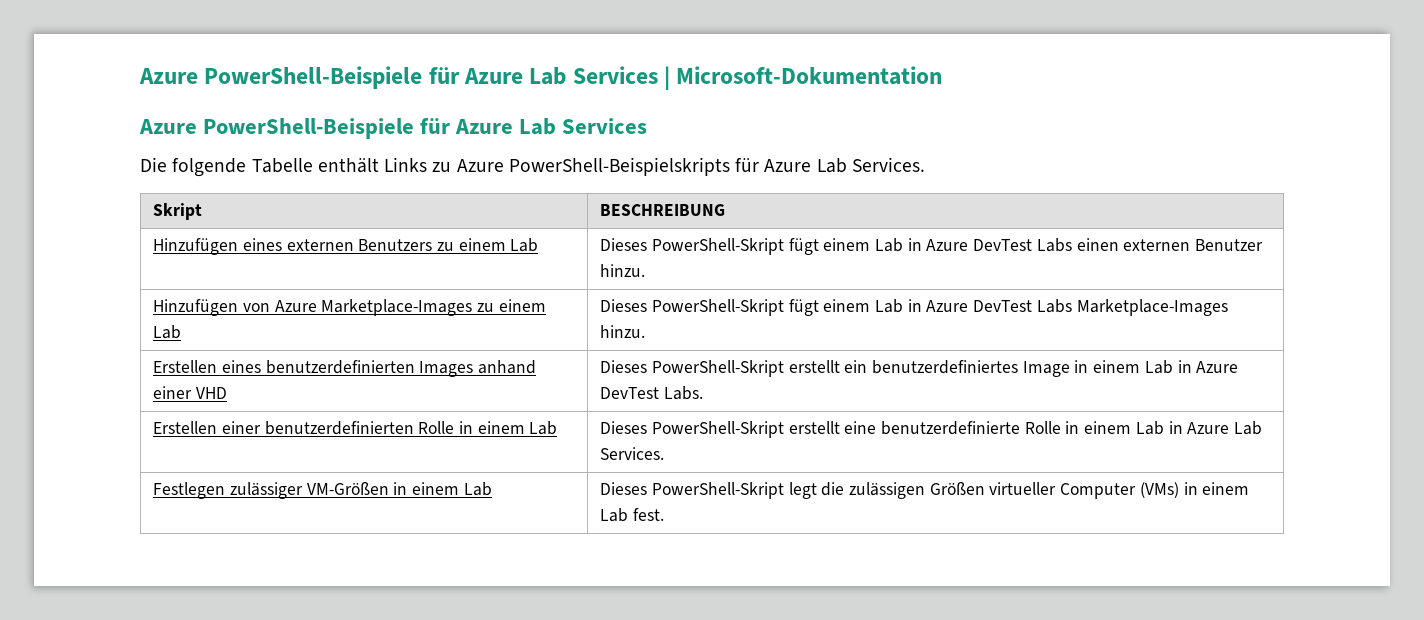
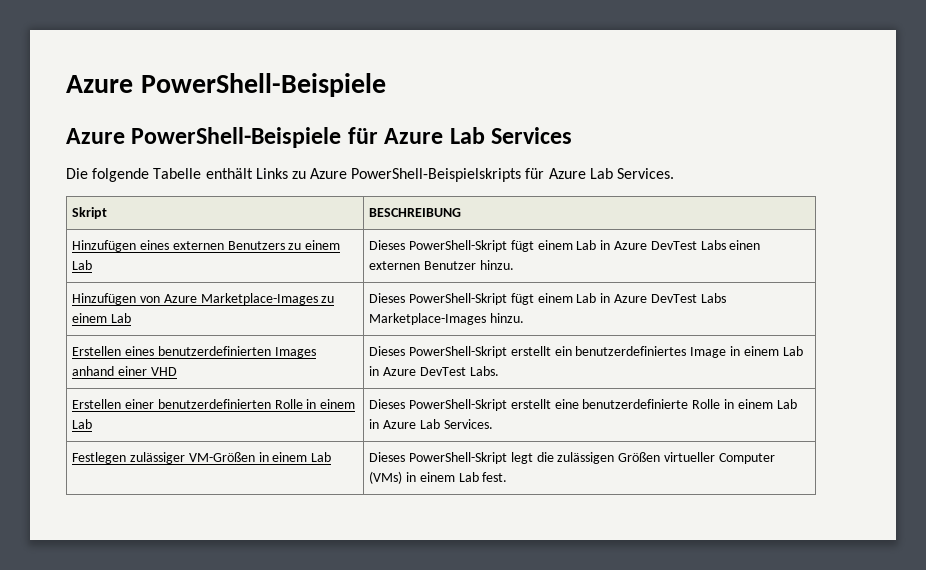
[139,66,943,90] Azure PowerShell-Beispiele für Azure Lab Services | Microsoft-Dokumentation -> [66,73,386,97] Azure PowerShell-Beispiele

